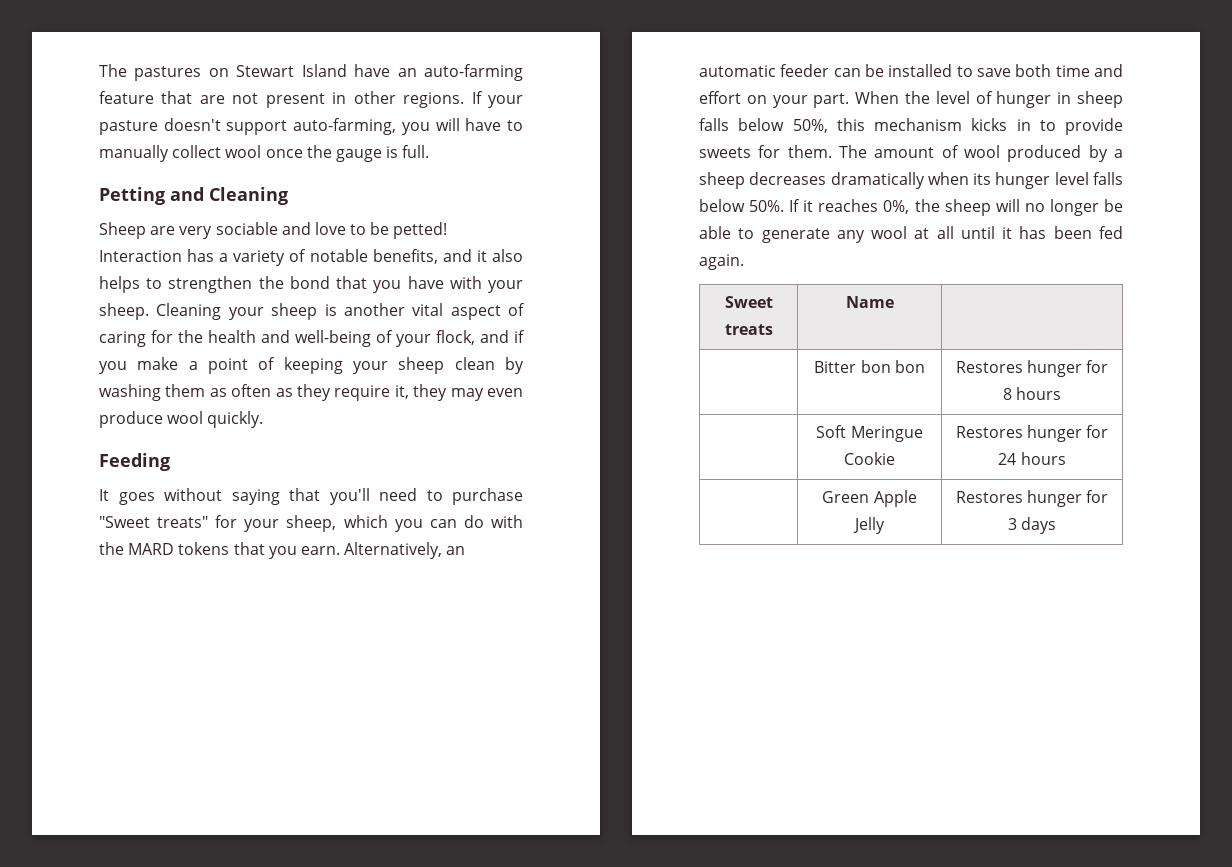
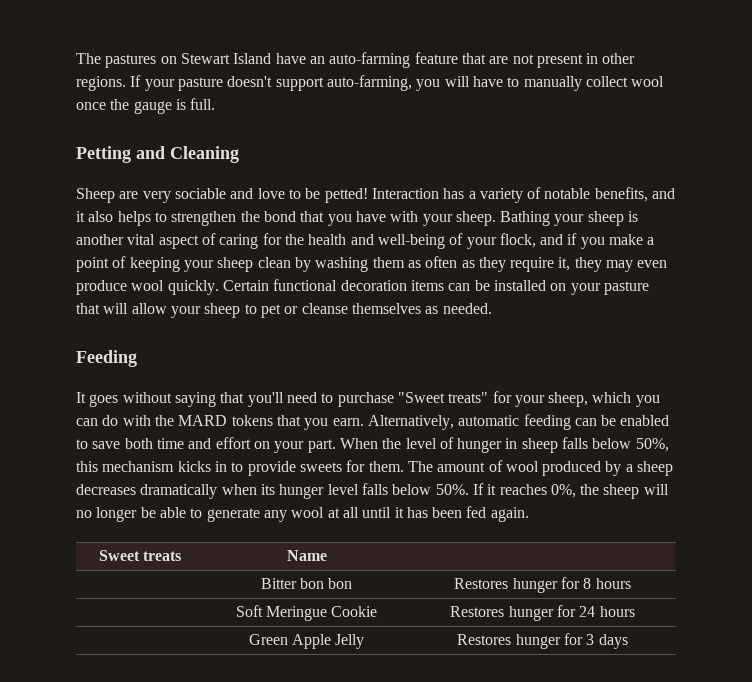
[156,303,222,320] Cleaning -> [500,211,551,226] Bathing
(264, 419) none -> [222,279,649,295] [76,303,492,318] Certain functional decoration items can be installed on your pasture that will allow your sheep to pet or cleanse themselves as needed.
[446,546,466,555] [699,64,953,77] an automatic feeder can be installed -> [458,414,670,430] automatic feeding can be enabled

